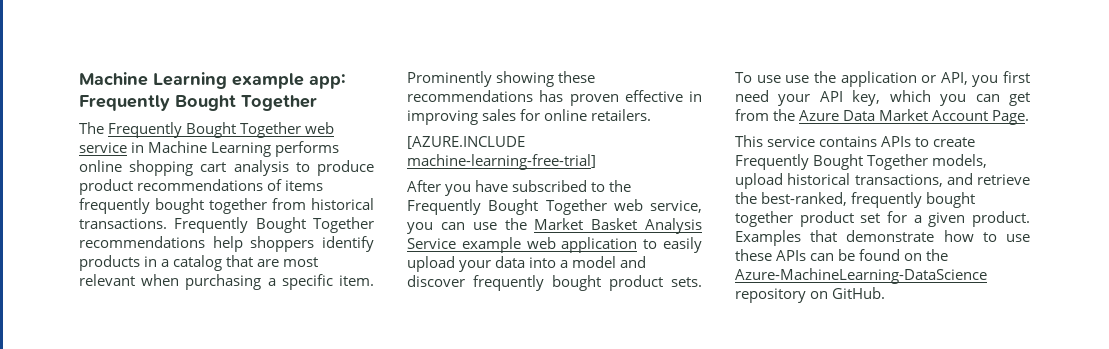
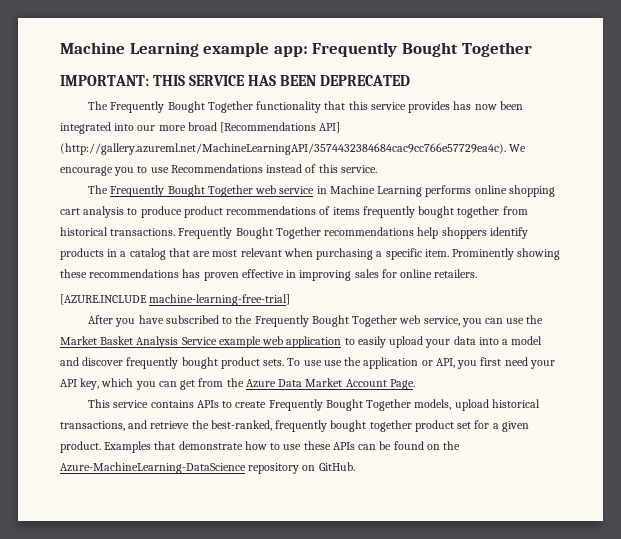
(317, 103) none -> [60,75,411,86] [88,101,523,113] [60,122,341,134] [60,143,527,155] [60,164,377,176] // IMPORTANT: THIS SERVICE HAS BEEN DEPRECATED // The Frequently Bought Together functionality that this service provides has now been integrated into our more broad [Recommendations API] (http://gallery.azureml.net/MachineLearningAPI/3574432384684cac9cc766e57729ea4c). We encourage you to use Recommendations instead of this service.

